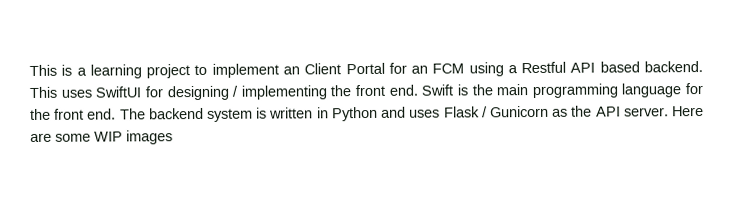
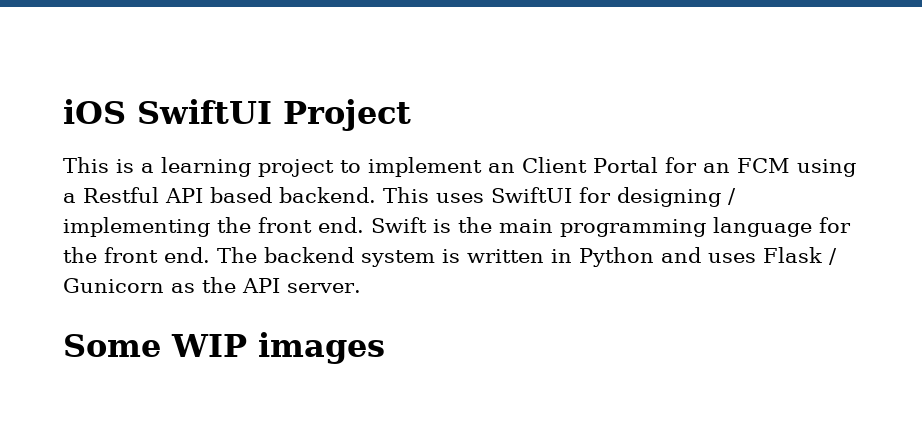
(29, 70) none -> [63,99,411,131] iOS SwiftUI Project //
[672,105,705,117] [30,132,91,142] Here are some -> [63,334,161,357] // Some

